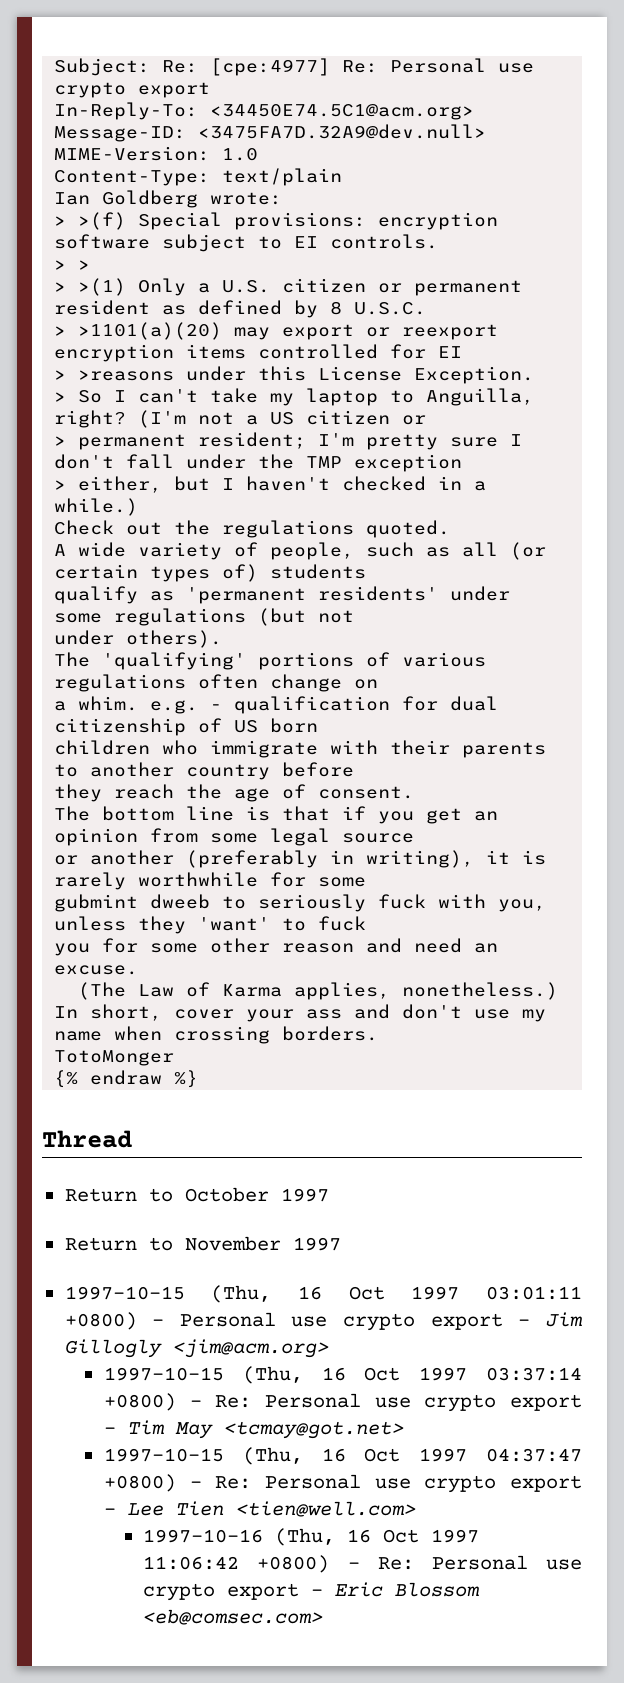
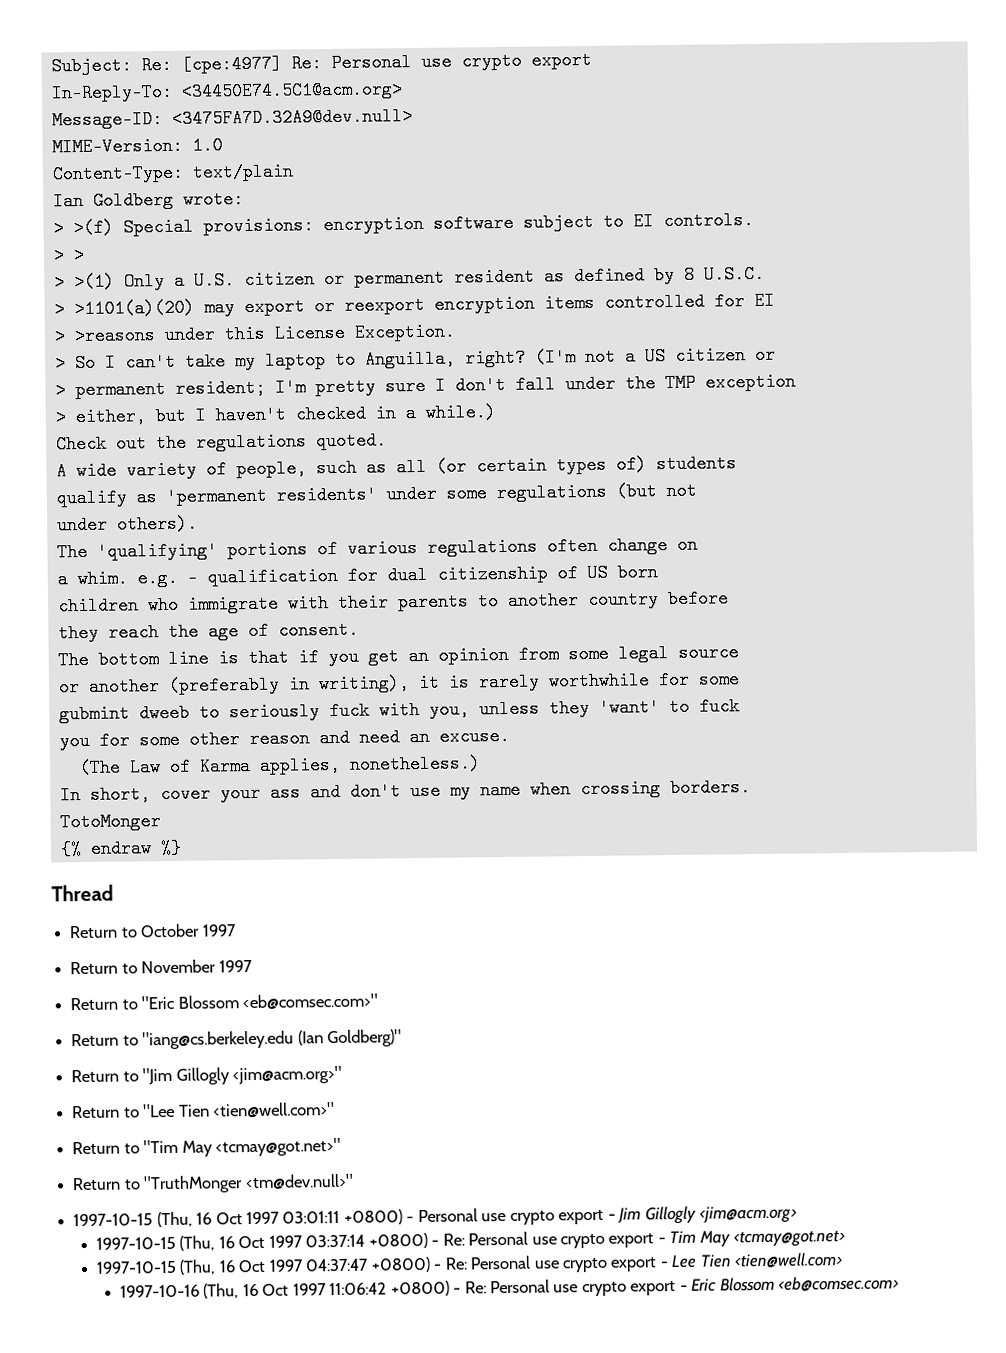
(341, 1244) none -> [70,993,378,1011] [71,1029,402,1050] [71,1065,342,1085] [72,1102,335,1119] [72,1137,341,1157] [72,1173,354,1194] // Return to "Eric Blossom <eb@comsec.com>" // Return to "iang@cs.berkeley.edu (Ian Goldberg)" // Return to "Jim Gillogly <jim@acm.org>" // Return to "Lee Tien <tien@well.com>" // Return to "Tim May <tcmay@got.net>" // Return to "TruthMonger <tm@dev.null>"

